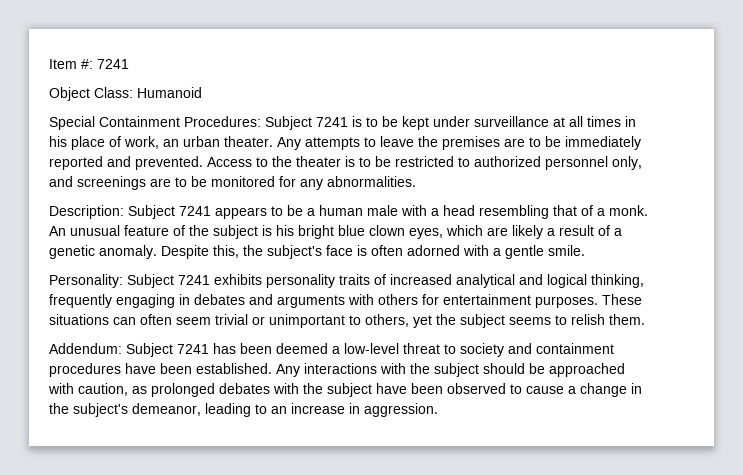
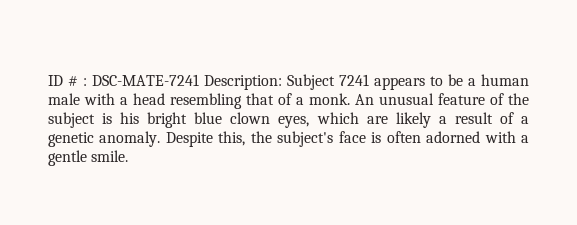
[49,59,129,69] [49,87,202,101] [49,116,636,130] [49,136,641,150] [49,156,642,170] [49,176,416,190] Item #: 7241 // Object Class: Humanoid // Special Containment Procedures: Subject 7241 is to be kept under surveillance at all times in his place of work, an urban theater. Any attempts to leave the premises are to be immediately reported and prevented. Access to the theater is to be restricted to authorized personnel only, and screenings are to be monitored for any abnormalities. // -> [48,74,199,86] ID # : DSC-MATE-7241
[49,274,644,288] [49,294,642,308] [49,314,645,328] [49,343,614,357] [49,363,625,377] [48,383,642,397] [49,403,438,417] // Personality: Subject 7241 exhibits personality traits of increased analytical and logical thinking, frequently engaging in debates and arguments with others for entertainment purposes. These situations can often seem trivial or unimportant to others, yet the subject seems to relish them. // Addendum: Subject 7241 has been deemed a low-level threat to society and containment procedures have been established. Any interactions with the subject should be approached with caution, as prolonged debates with the subject have been observed to cause a change in the subject's demeanor, leading to an increase in aggression. -> (129, 156) none

